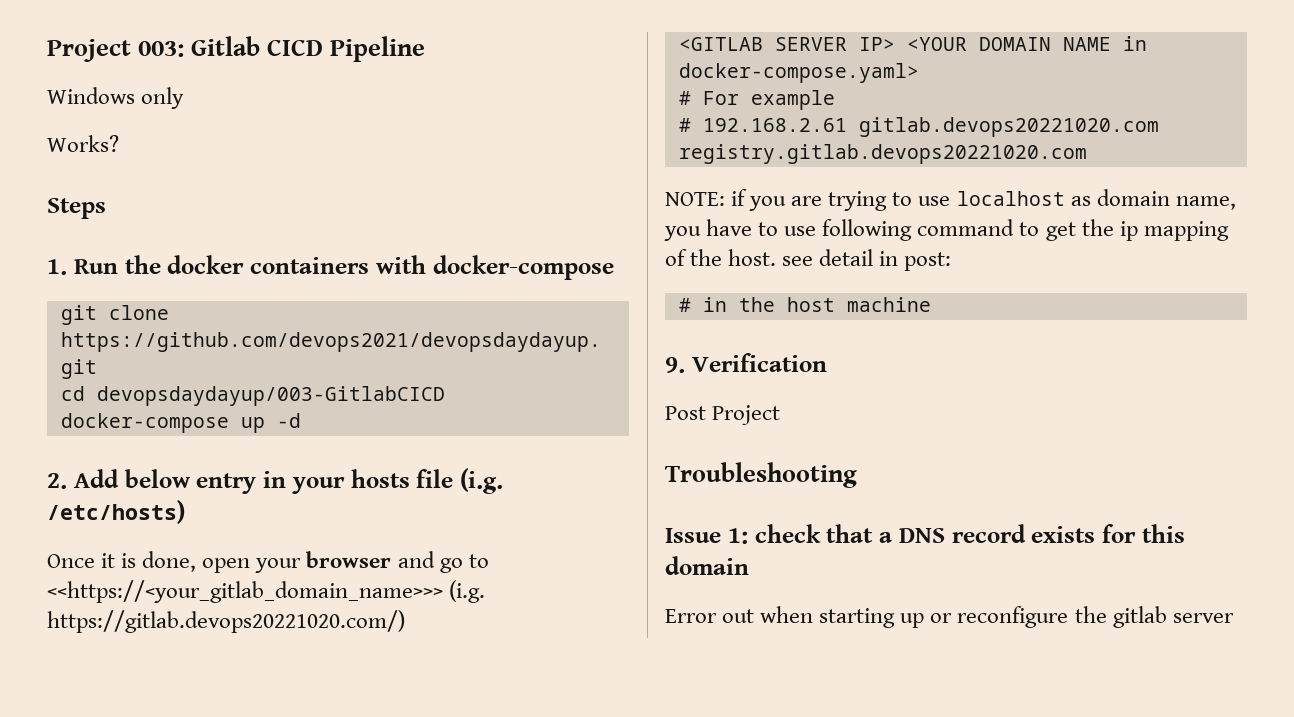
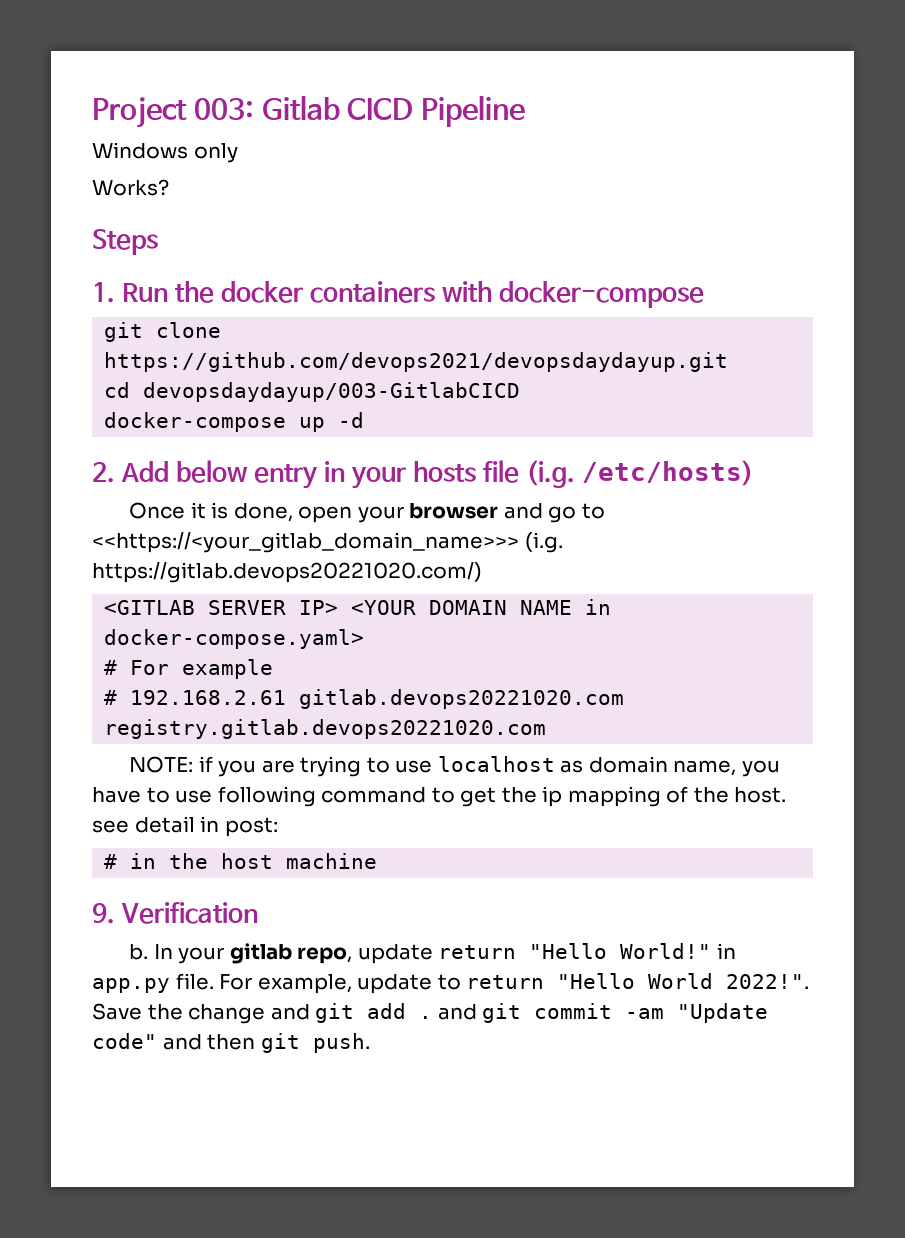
[665,405,781,425] [665,462,857,488] [665,524,1185,544] [665,556,749,575] [665,606,1234,628] Post Project // Troubleshooting // Issue 1: check that a DNS record exists for this domain // Error out when starting up or reconfigure the gitlab server -> [129,943,736,964] [92,973,810,994] [92,1003,769,1024] [92,1033,370,1053] b. In your gitlab repo, update return "Hello World!" in app.py file. For example, update to return "Hello World 2022!". Save the change and git add . and git commit -am "Update code" and then git push.

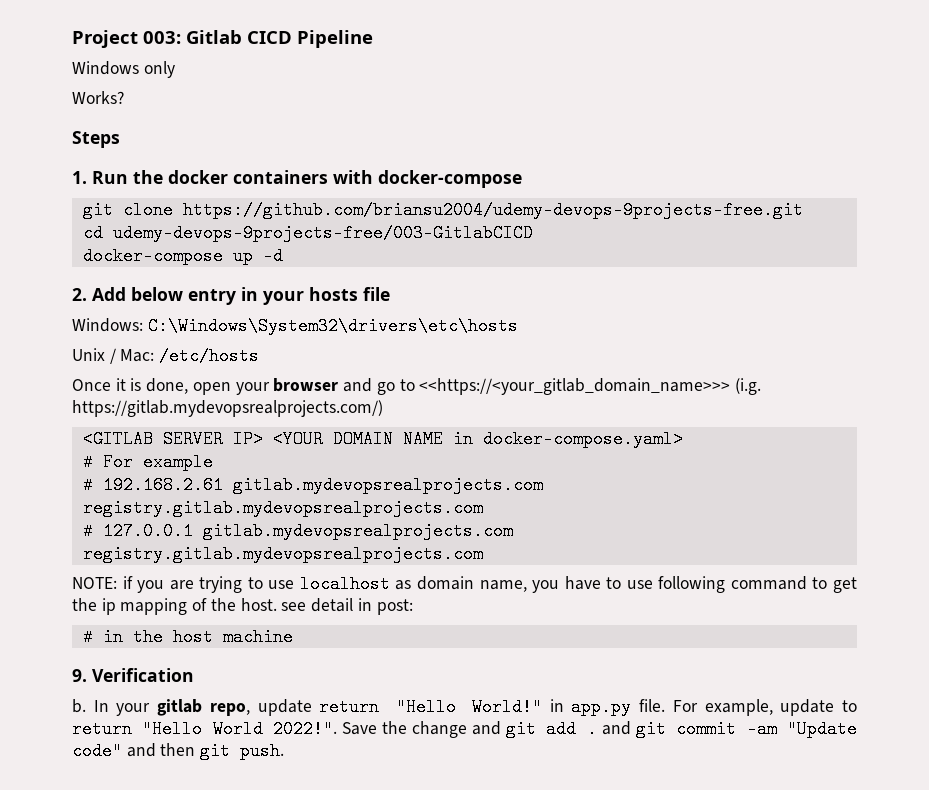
[104,352,729,372] https://github.com/devops2021/devopsdaydayup.git -> [182,201,803,219] https://github.com/briansu2004/udemy-devops-9projects-free.git
[143,382,521,402] devopsdaydayup/003-GitlabCICD -> [112,224,533,242] udemy-devops-9projects-free/003-GitlabCICD
[526,460,755,488] (i.g. /etc/hosts) -> [72,317,518,335] [72,347,260,365] // Windows: C:\Windows\System32\drivers\etc\hosts // Unix / Mac: /etc/hosts
[92,562,482,583] https://gitlab.devops20221020.com/) -> [72,400,383,417] https://gitlab.mydevopsrealprojects.com/)
[299,689,625,709] [104,719,547,739] gitlab.devops20221020.com registry.gitlab.devops20221020.com -> [232,476,543,494] [82,499,483,517] [82,522,513,540] [82,545,483,563] gitlab.mydevopsrealprojects.com registry.gitlab.mydevopsrealprojects.com // # 127.0.0.1 gitlab.mydevopsrealprojects.com registry.gitlab.mydevopsrealprojects.com

